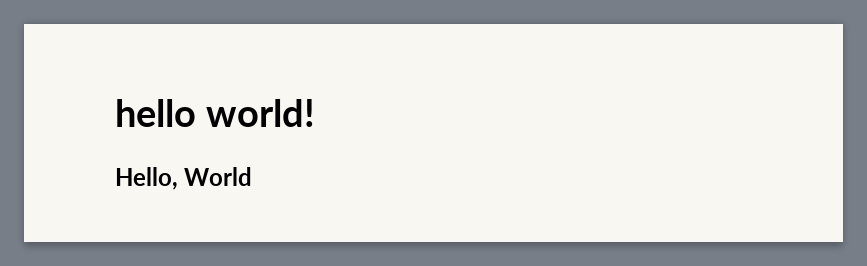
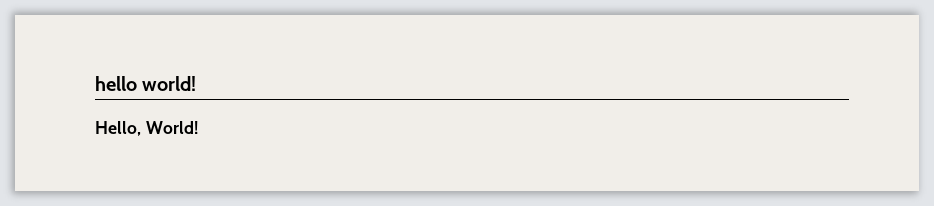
[184,167,253,186] World -> [145,121,198,134] World!

